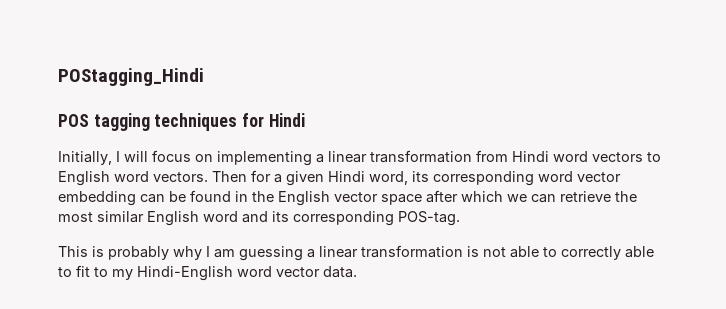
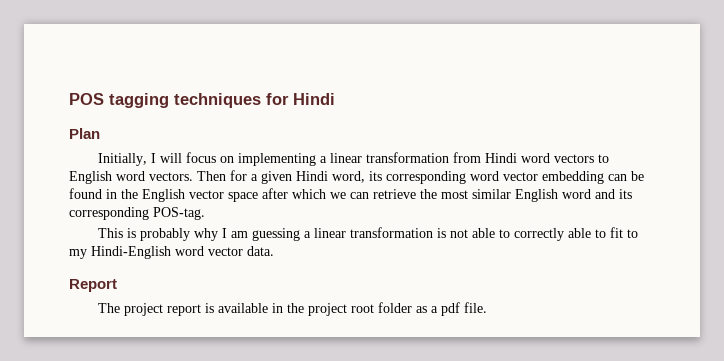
[58,68,204,86] POStagging_Hindi // -> (69, 99) none
(305, 120) none -> [69,128,100,139] // Plan
(357, 272) none -> [69,279,117,292] [98,302,488,316] // Report // The project report is available in the project root folder as a pdf file.

